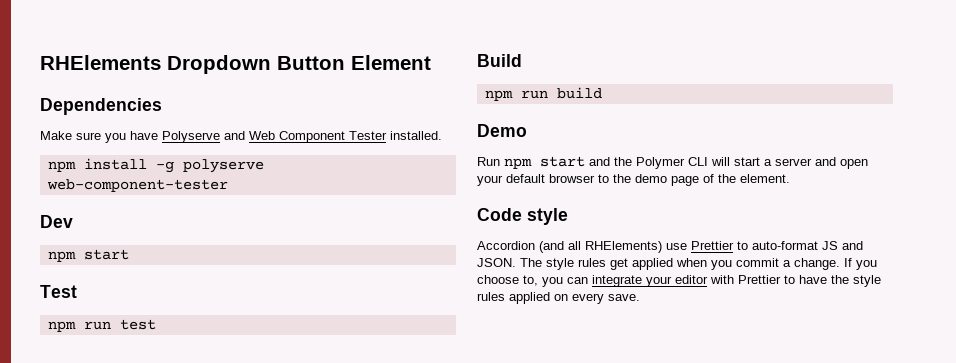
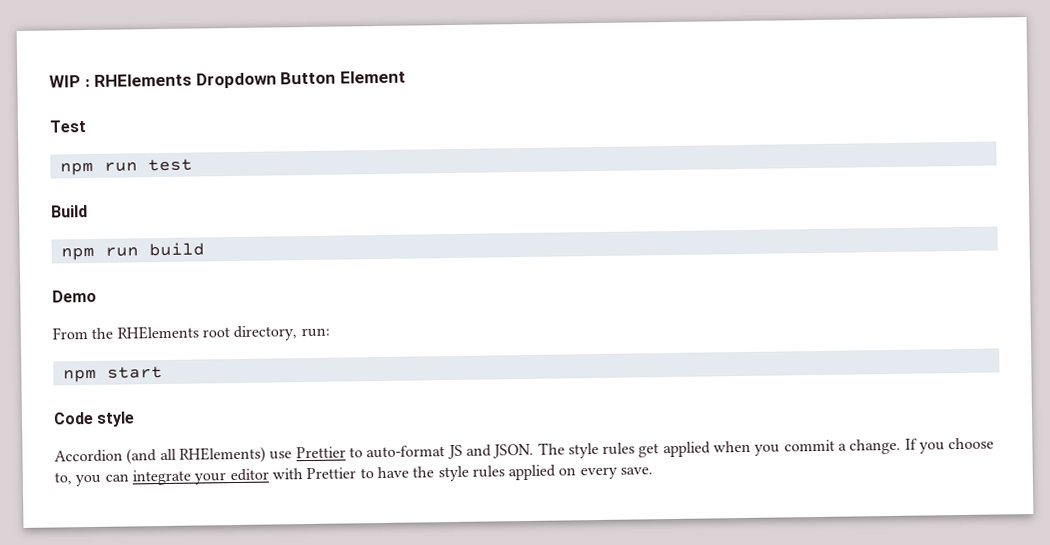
(40, 62) none -> [49,75,91,88] WIP :
[40,98,162,115] [40,131,442,143] [47,158,264,173] [46,179,228,192] [40,215,73,228] [47,249,129,262] // Dependencies // Make sure you have Polyserve and Web Component Tester installed. // npm install -g polyserve web-component-tester // Dev // npm start -> (406, 77) none
[477,156,868,169] [477,174,790,186] Run npm start and the Polymer CLI will start a server and open your default browser to the demo page of the element. -> [52,325,330,342] [62,366,163,383] From the RHElements root directory, run: // npm start

